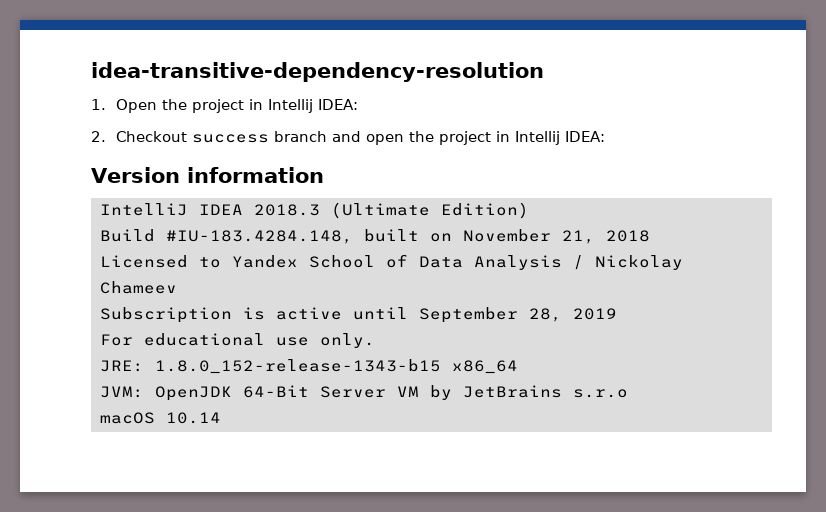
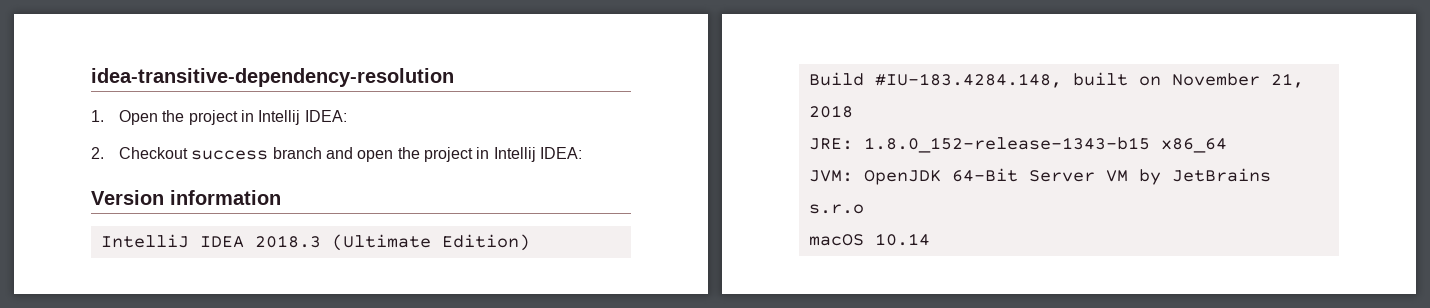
[99,254,683,270] [99,281,177,294] [99,307,617,323] [99,333,375,348] // Licensed to Yandex School of Data Analysis / Nickolay Chameev // Subscription is active until September 28, 2019 // For educational use only. -> (853, 111) none

